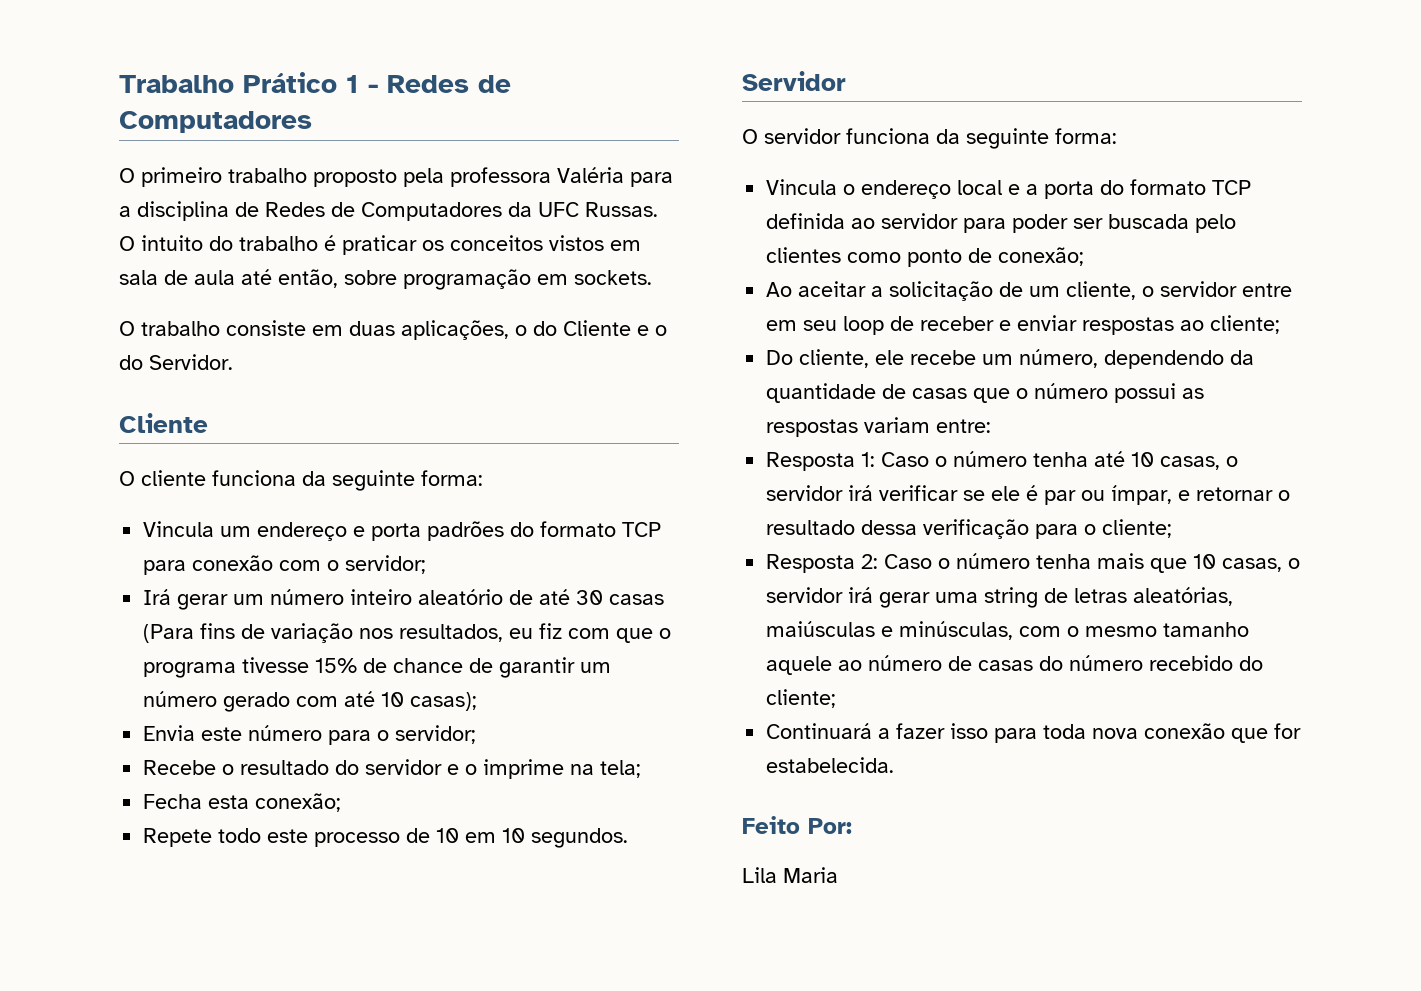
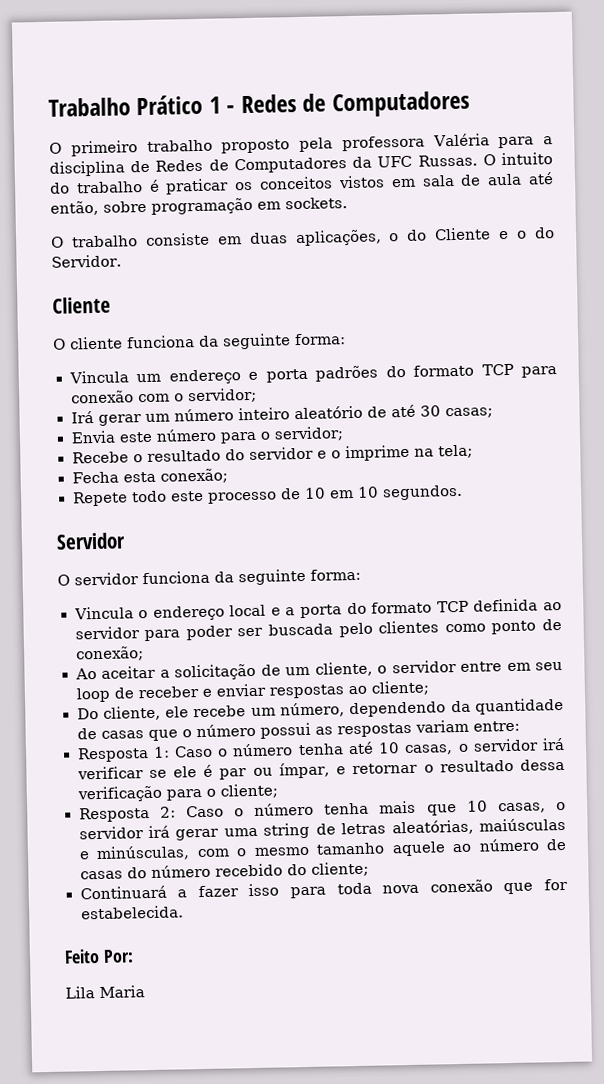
[609,594,665,605] [143,623,672,643] [143,657,612,678] [143,691,478,712] casas (Para fins de variação nos resultados, eu fiz com que o programa tivesse 15% de chance de garantir um número gerado com até 10 casas); -> [444,407,493,419] casas;

